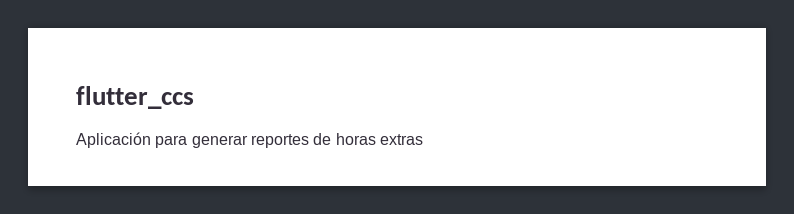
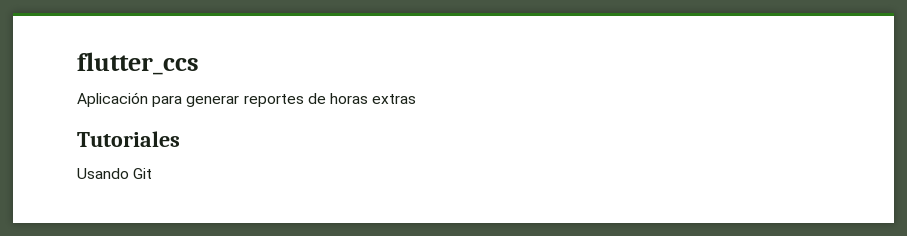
(423, 139) none -> [77,131,180,147] [77,168,153,179] // Tutoriales // Usando Git

